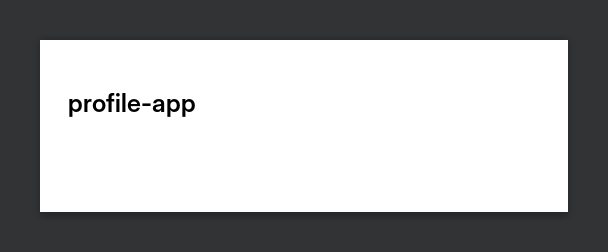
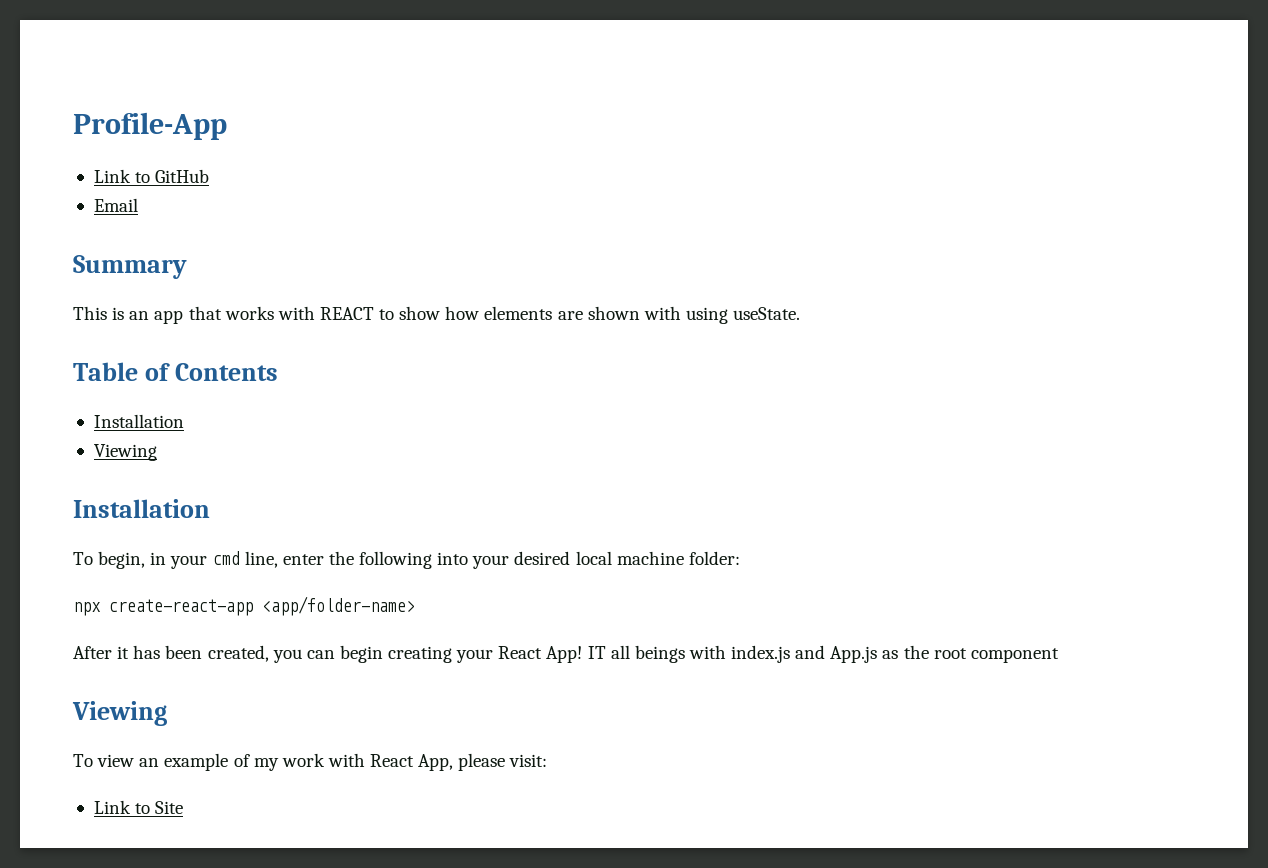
[68,93,196,117] profile-app -> [73,112,227,140] [93,169,210,183] [93,198,138,212] [73,255,187,279] [73,306,801,324] [73,362,278,381] [93,414,184,428] [93,444,157,461] [73,499,210,518] [73,551,740,569] [73,596,415,616] [73,645,1059,663] [72,701,167,726] [73,753,548,771] [93,800,184,814] Profile-App // Link to GitHub // Email // Summary // This is an app that works with REACT to show how elements are shown with using useState. // Table of Contents // Installation // Viewing // Installation // To begin, in your cmd line, enter the following into your desired local machine folder: // npx create-react-app <app/folder-name> // After it has been created, you can begin creating your React App! IT all beings with index.js and App.js as the root component // Viewing // To view an example of my work with React App, please visit: // Link to Site

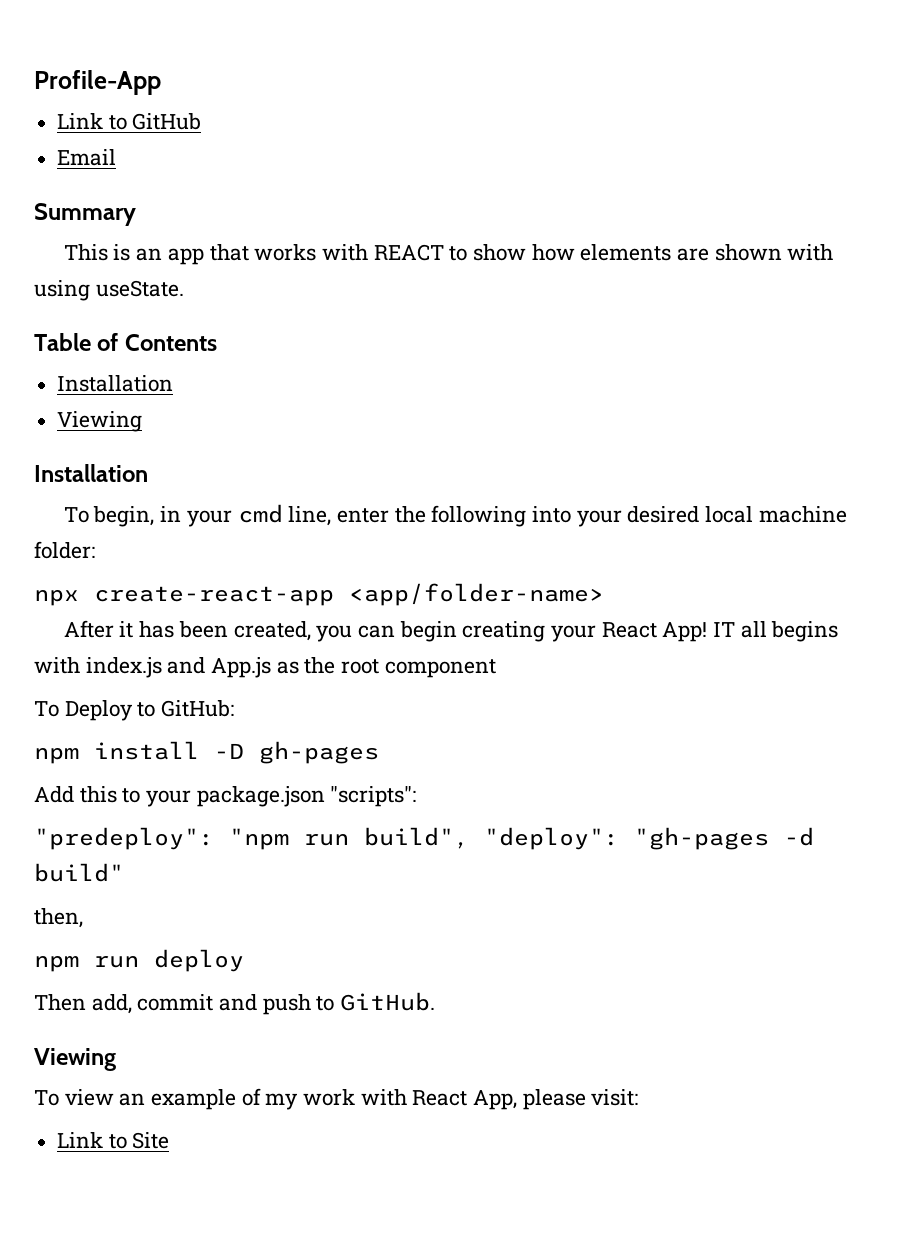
[634,645,685,663] beings -> [771,621,839,642] begins
(1059, 655) none -> [34,700,235,721] [34,741,379,764] [34,786,417,807] [34,827,814,850] [34,863,124,882] [34,908,83,928] [34,949,244,972] [34,992,436,1015] // To Deploy to GitHub: // npm install -D gh-pages // Add this to your package.json "scripts": // "predeploy": "npm run build", "deploy": "gh-pages -d build" // then, // npm run deploy // Then add, commit and push to GitHub.

